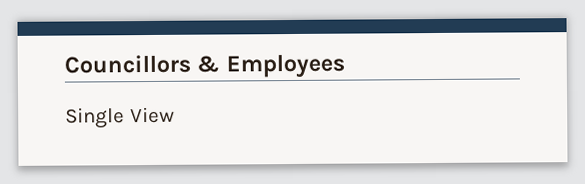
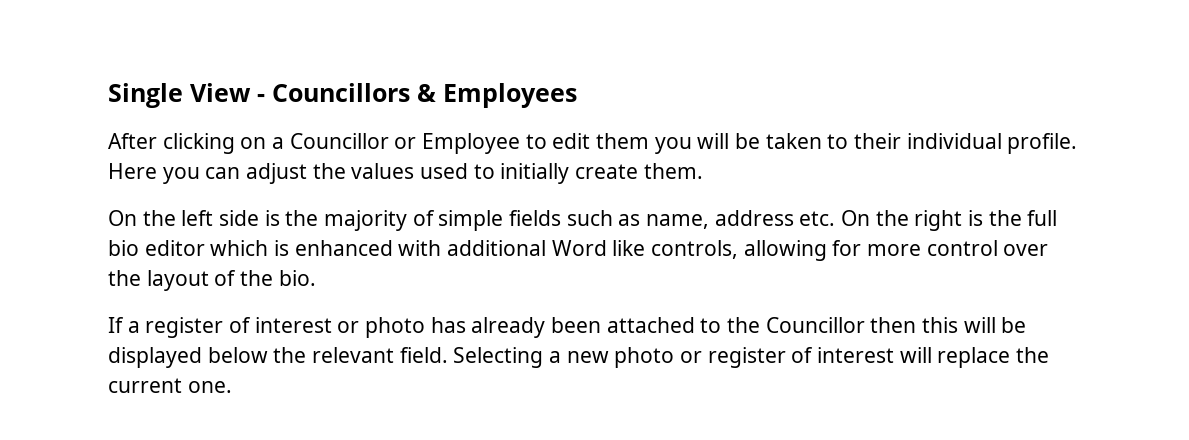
(64, 64) none -> [108,83,265,108] Single View -
[65,106,175,129] Single View -> [108,133,1078,154] [108,163,703,184] [108,210,1058,231] [108,240,1049,261] [108,270,316,291] [108,317,1027,338] [108,347,1050,368] [108,378,232,393] After clicking on a Councillor or Employee to edit them you will be taken to their individual profile. Here you can adjust the values used to initially create them. // On the left side is the majority of simple fields such as name, address etc. On the right is the full bio editor which is enhanced with additional Word like controls, allowing for more control over the layout of the bio. // If a register of interest or photo has already been attached to the Councillor then this will be displayed below the relevant field. Selecting a new photo or register of interest will replace the current one.

